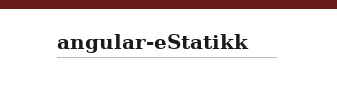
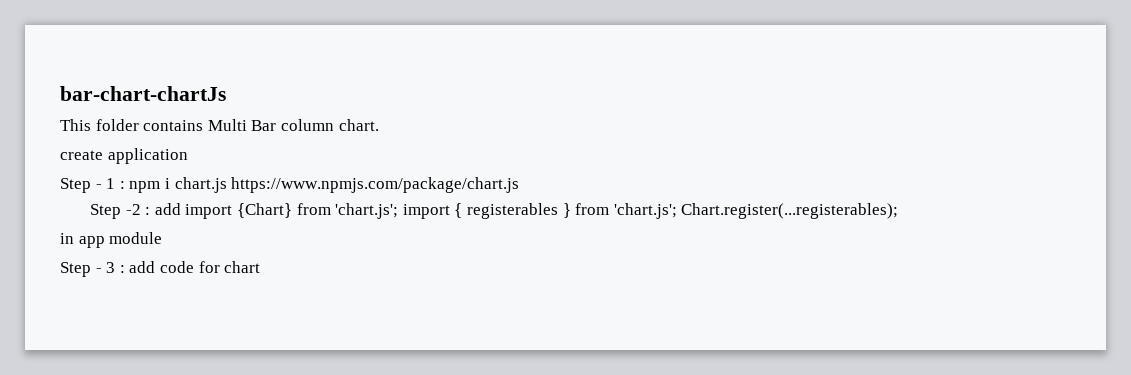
[57,34,249,53] angular-eStatikk -> [60,86,226,101] [60,119,379,131] [60,148,188,164] [60,177,520,193] [90,203,899,219] [60,232,163,248] [60,261,261,277] bar-chart-chartJs // This folder contains Multi Bar column chart. // create application // Step - 1 : npm i chart.js https://www.npmjs.com/package/chart.js // Step -2 : add import {Chart} from 'chart.js'; import { registerables } from 'chart.js'; Chart.register(...registerables); // in app module // Step - 3 : add code for chart

